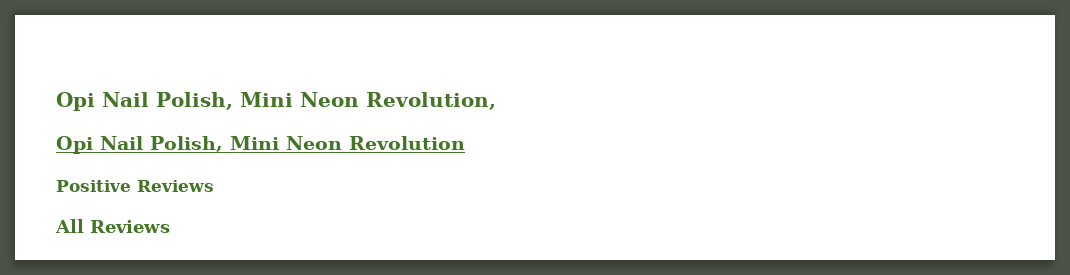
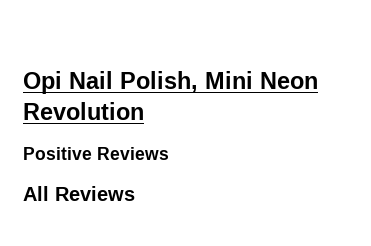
[56,92,496,111] [56,136,342,154] Opi Nail Polish, Mini Neon Revolution, // Opi Nail Polish, Mini Neon -> [23,71,318,94] Opi Nail Polish, Mini Neon

